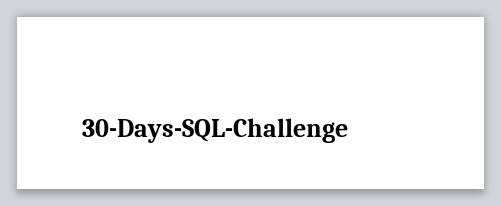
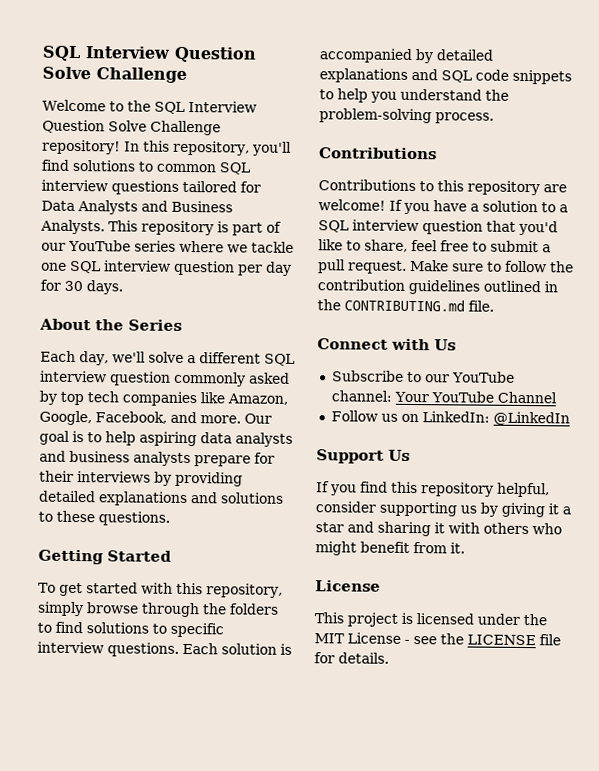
[82,118,348,143] 30-Days-SQL-Challenge -> [42,45,257,63] [42,66,187,83] [42,99,257,114] [42,119,221,136] [42,139,292,156] [41,159,250,175] [41,179,261,195] [41,200,233,215] [40,219,282,236] [41,239,294,253] [41,260,292,276] [40,279,123,295] [39,318,182,331] [40,350,295,366] [40,370,290,387] [39,390,288,407] [39,410,272,426] [39,430,293,447] [39,450,275,467] [39,470,243,487] [38,490,284,507] [38,510,170,526] [38,549,172,565] [38,582,283,598] [37,601,279,618] [37,621,224,638] [37,641,292,657] [319,48,493,64] [319,68,572,85] [319,88,509,103] [319,108,494,124] [319,147,437,160] [318,179,567,196] [318,199,568,215] [318,219,558,236] [318,239,551,253] [318,259,574,274] [317,279,558,295] [317,299,494,312] [317,338,456,351] [331,370,515,383] [330,390,557,404] [330,410,570,426] [316,449,410,464] [316,481,550,498] [315,501,571,518] [315,521,562,537] [315,541,465,556] [315,580,381,592] [314,612,547,627] [314,632,561,646] [314,652,389,664] SQL Interview Question Solve Challenge // Welcome to the SQL Interview Question Solve Challenge repository! In this repository, you'll find solutions to common SQL interview questions tailored for Data Analysts and Business Analysts. This repository is part of our YouTube series where we tackle one SQL interview question per day for 30 days. // About the Series // Each day, we'll solve a different SQL interview question commonly asked by top tech companies like Amazon, Google, Facebook, and more. Our goal is to help aspiring data analysts and business analysts prepare for their interviews by providing detailed explanations and solutions to these questions. // Getting Started // To get started with this repository, simply browse through the folders to find solutions to specific interview questions. Each solution is accompanied by detailed explanations and SQL code snippets to help you understand the problem-solving process. // Contributions // Contributions to this repository are welcome! If you have a solution to a SQL interview question that you'd like to share, feel free to submit a pull request. Make sure to follow the contribution guidelines outlined in the CONTRIBUTING.md file. // Connect with Us // Subscribe to our YouTube channel: Your YouTube Channel // Follow us on LinkedIn: @LinkedIn // Support Us // If you find this repository helpful, consider supporting us by giving it a star and sharing it with others who might benefit from it. // License // This project is licensed under the MIT License - see the LICENSE file for details.

